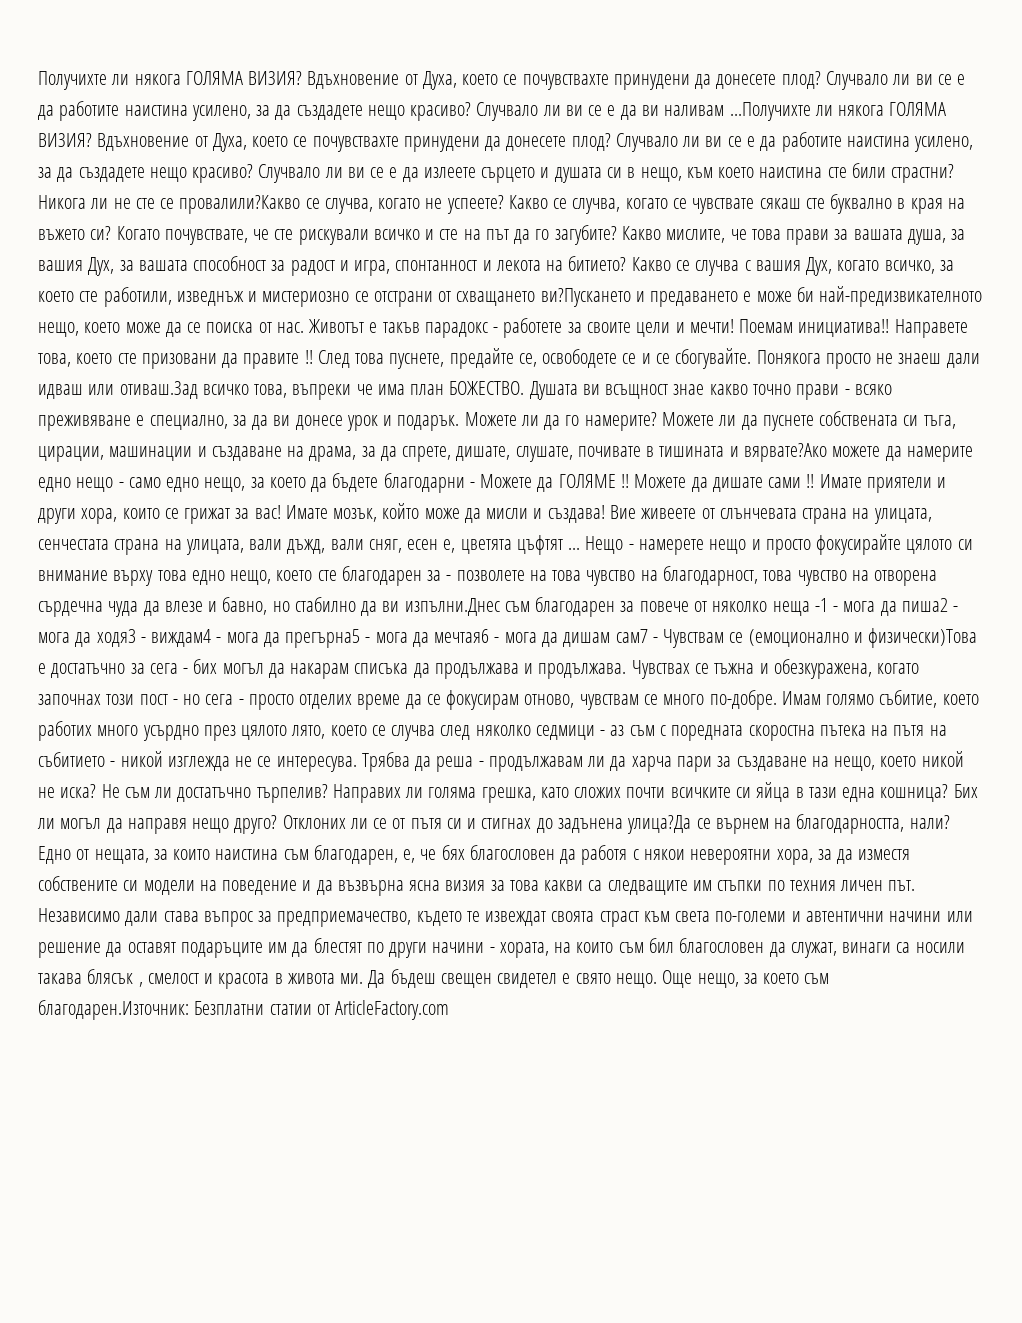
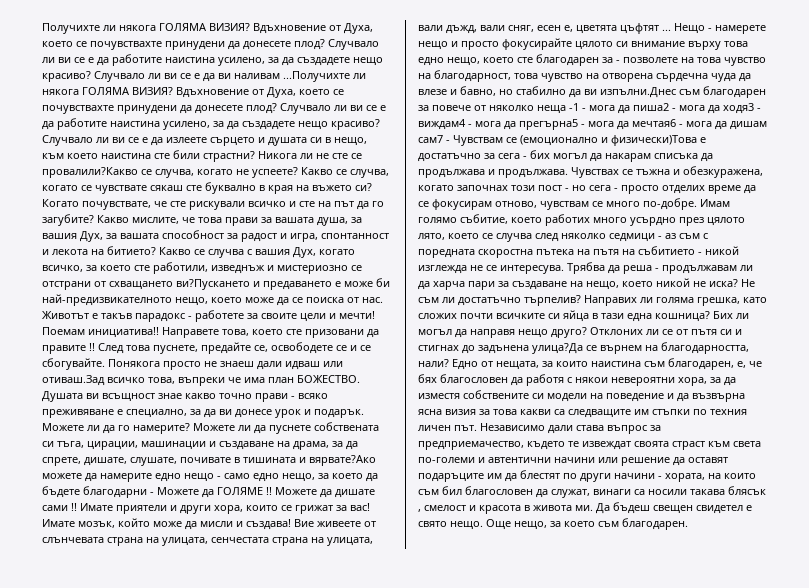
[38,1000,450,1020] благодарен.Източник: Безплатни статии от ArticleFactory.com -> [622,518,688,530] благодарен.

